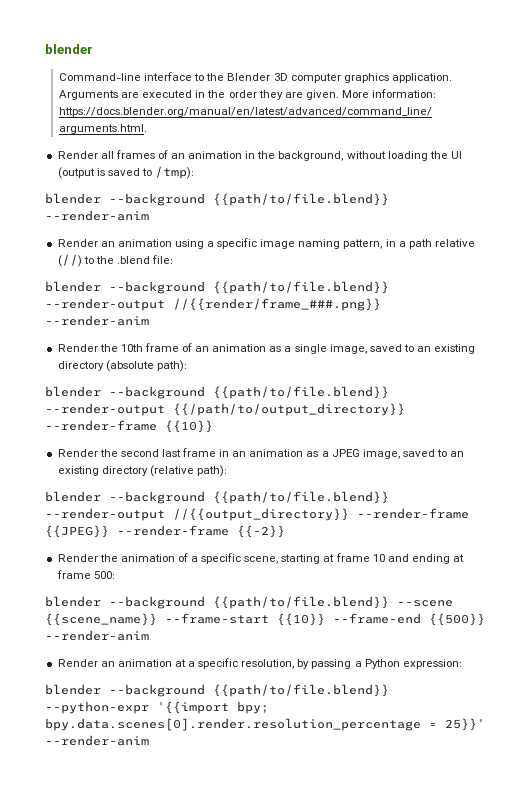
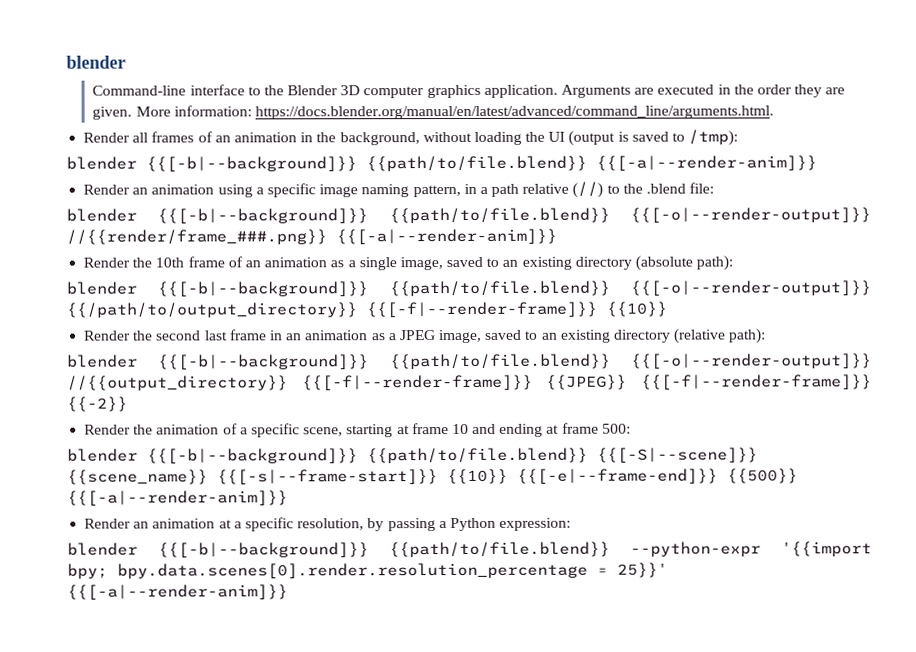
[109,193,389,206] [45,210,149,221] --background {{path/to/file.blend}} --render-anim -> [146,155,817,172] {{[-b|--background]}} {{path/to/file.blend}} {{[-a|--render-anim]}}
[109,281,389,294] [45,298,381,311] [45,315,149,326] --background {{path/to/file.blend}} --render-output //{{render/frame_###.png}} --render-anim -> [157,207,871,224] [66,228,557,245] {{[-b|--background]}} {{path/to/file.blend}} {{[-o|--render-output]}} //{{render/frame_###.png}} {{[-a|--render-anim]}}
[109,386,389,399] [45,403,405,416] [45,420,157,431] --background {{path/to/file.blend}} --render-output {{/path/to/output_directory}} --render-frame -> [157,280,871,297] [66,301,597,318] {{[-b|--background]}} {{path/to/file.blend}} {{[-o|--render-output]}} {{/path/to/output_directory}} {{[-f|--render-frame]}}
[109,491,389,504] [45,508,469,521] [45,525,229,538] --background {{path/to/file.blend}} --render-output //{{output_directory}} --render-frame {{JPEG}} --render-frame -> [158,353,872,370] [67,374,872,391] {{[-b|--background]}} {{path/to/file.blend}} {{[-o|--render-output]}} //{{output_directory}} {{[-f|--render-frame]}} {{JPEG}} {{[-f|--render-frame]}}
[109,596,453,609] [45,613,485,626] [45,630,149,641] --background {{path/to/file.blend}} --scene {{scene_name}} --frame-start {{10}} --frame-end {{500}} --render-anim -> [147,447,758,464] [67,468,798,485] [67,490,288,506] {{[-b|--background]}} {{path/to/file.blend}} {{[-S|--scene]}} {{scene_name}} {{[-s|--frame-start]}} {{10}} {{[-e|--frame-end]}} {{500}} {{[-a|--render-anim]}}
[109,684,205,697] --background -> [158,542,369,558] {{[-b|--background]}}
[45,735,149,746] --render-anim -> [67,584,288,600] {{[-a|--render-anim]}}

